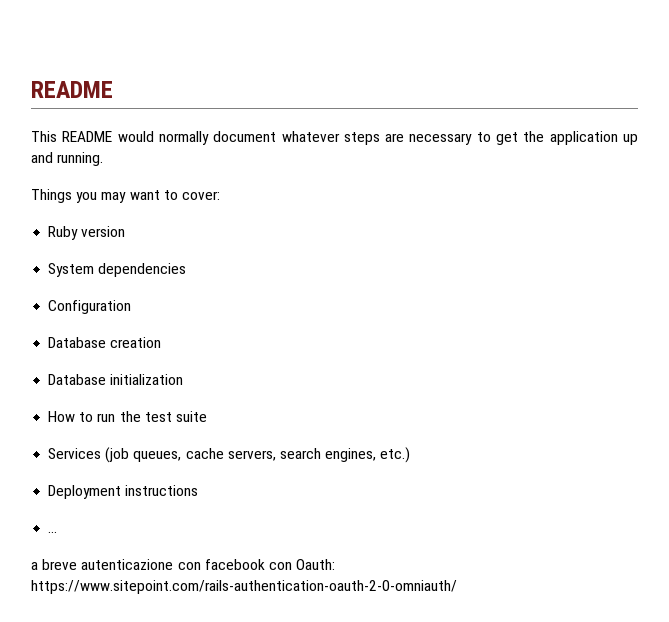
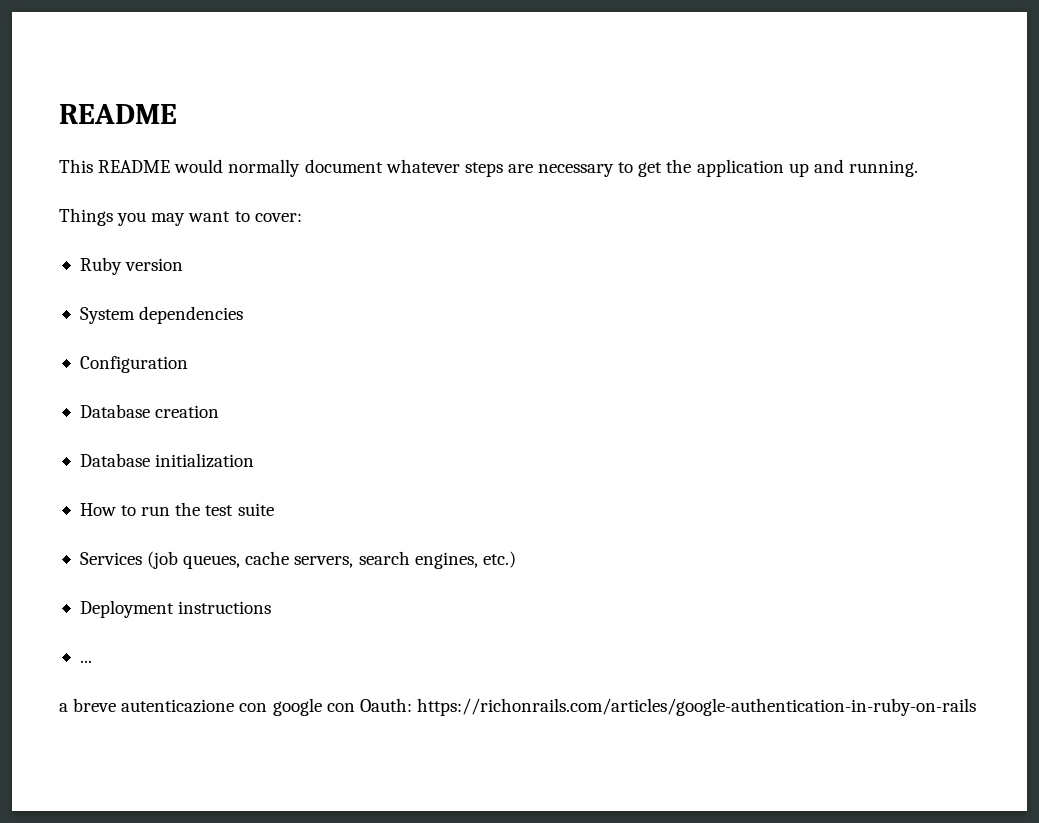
[204,559,265,570] facebook -> [272,698,322,716] google
[31,580,457,594] https://www.sitepoint.com/rails-authentication-oauth-2-0-omniauth/ -> [416,698,976,716] https://richonrails.com/articles/google-authentication-in-ruby-on-rails

